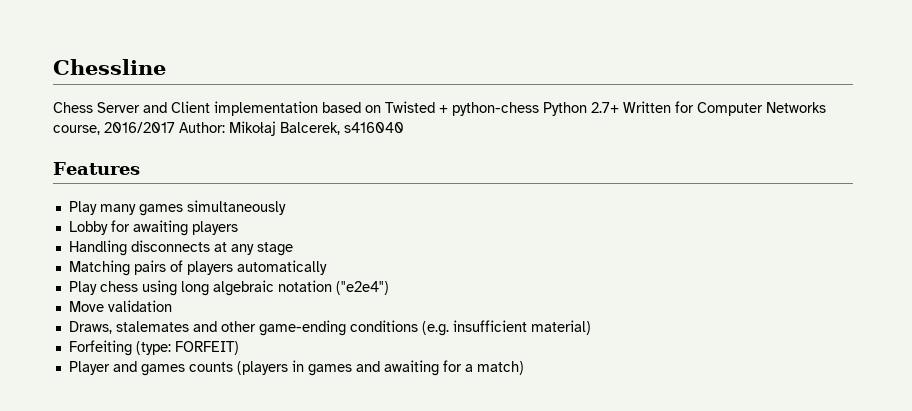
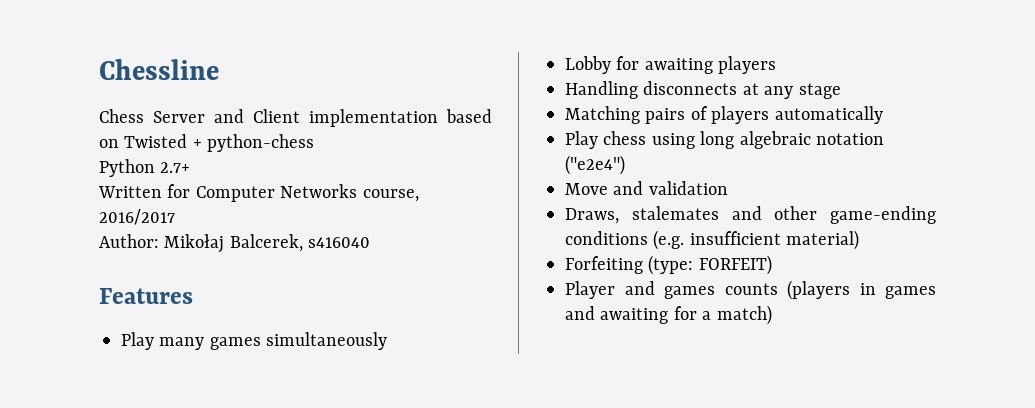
(539, 109) none -> (315, 143) //
(619, 107) none -> (191, 167) //
(175, 127) none -> (175, 217) //
(104, 306) none -> [613,181,644,195] and

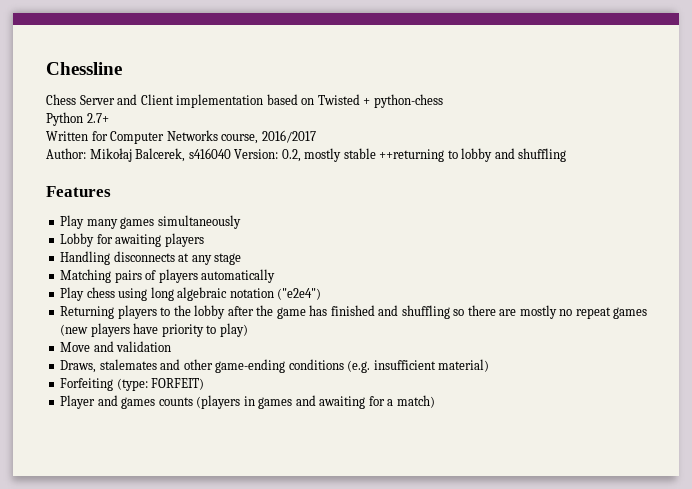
(371, 242) none -> [234,148,567,162] Version: 0.2, mostly stable ++returning to lobby and shuffling
(625, 165) none -> [60,305,648,319] [60,323,248,337] // Returning players to the lobby after the game has finished and shuffling so there are mostly no repeat games (new players have priority to play)

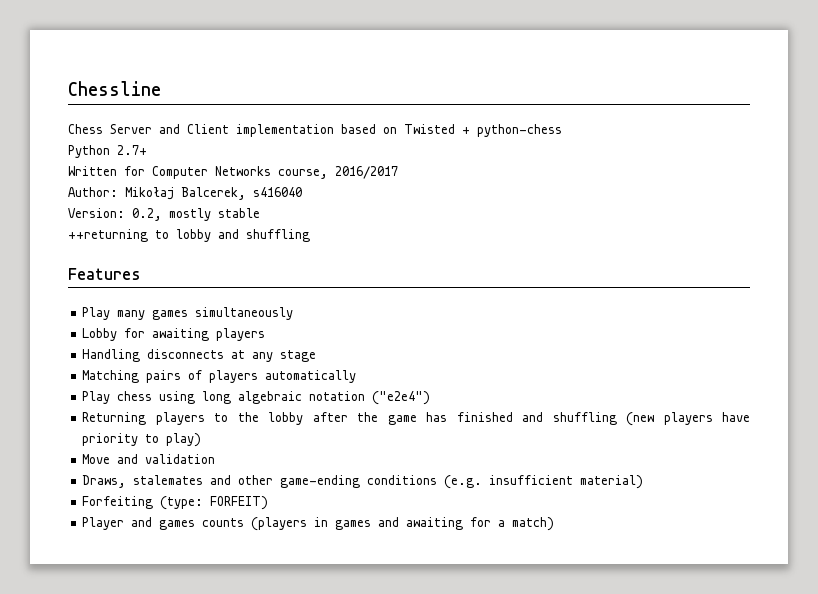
(231, 153) none -> (302, 192) //
(376, 153) none -> (260, 213) //
[453,305,648,319] so there are mostly no repeat games -> (617, 418) none

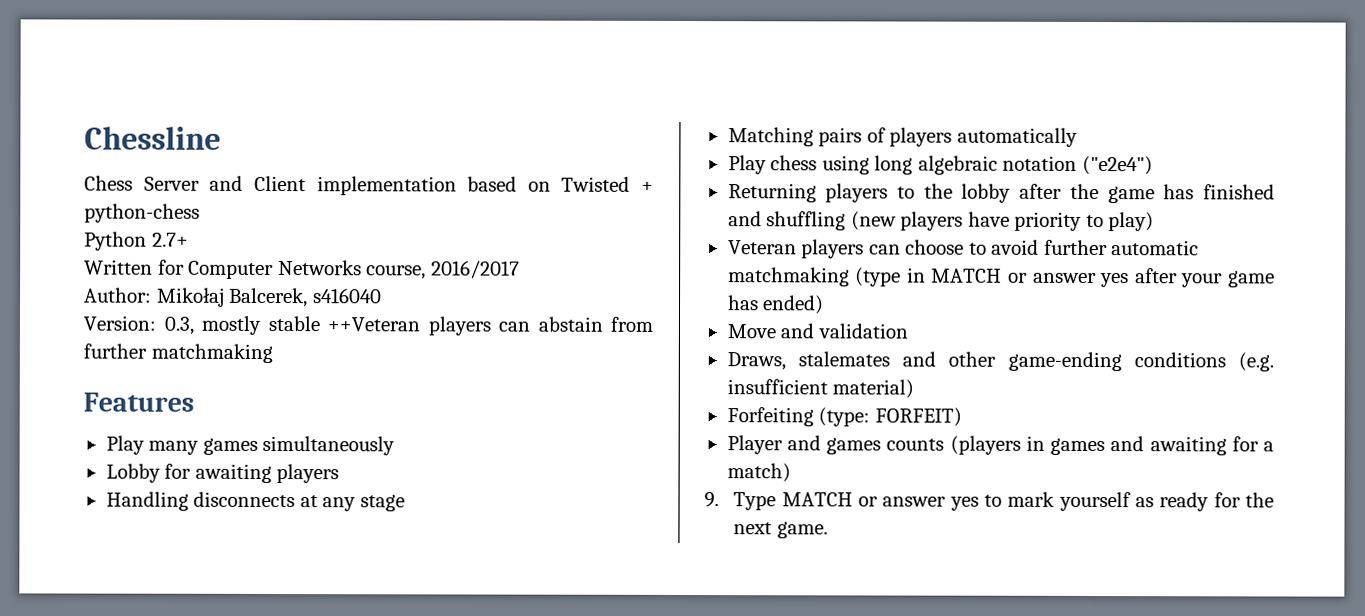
[132,208,162,221] 0.2, -> [163,316,194,335] 0.3,
[68,229,310,242] // ++returning to lobby and shuffling -> [327,316,653,336] [83,343,273,363] ++Veteran players can abstain from further matchmaking
(202, 440) none -> [727,239,1200,259] [727,267,1275,288] [726,295,825,315] // Veteran players can choose to avoid further automatic matchmaking (type in MATCH or answer yes after your game has ended)
(555, 524) none -> [704,491,1274,512] [733,521,828,539] // 9. Type MATCH or answer yes to mark yourself as ready for the next game.

